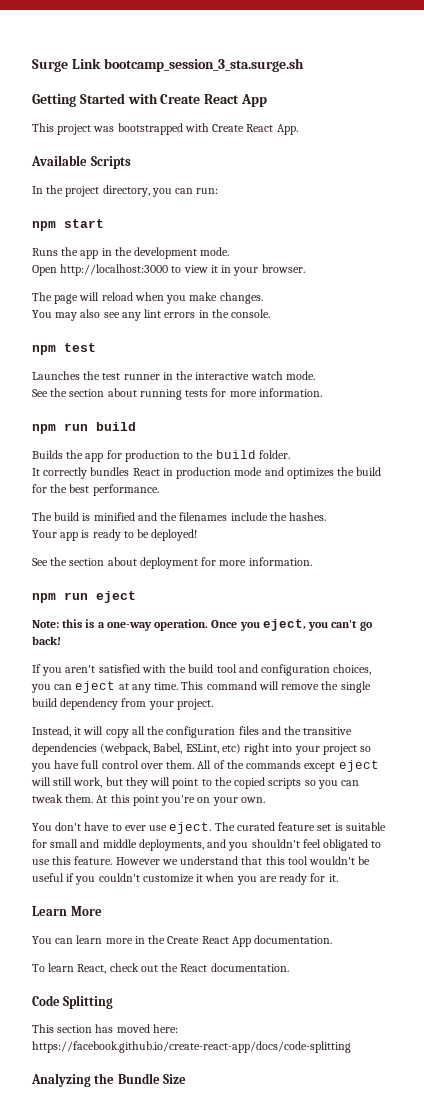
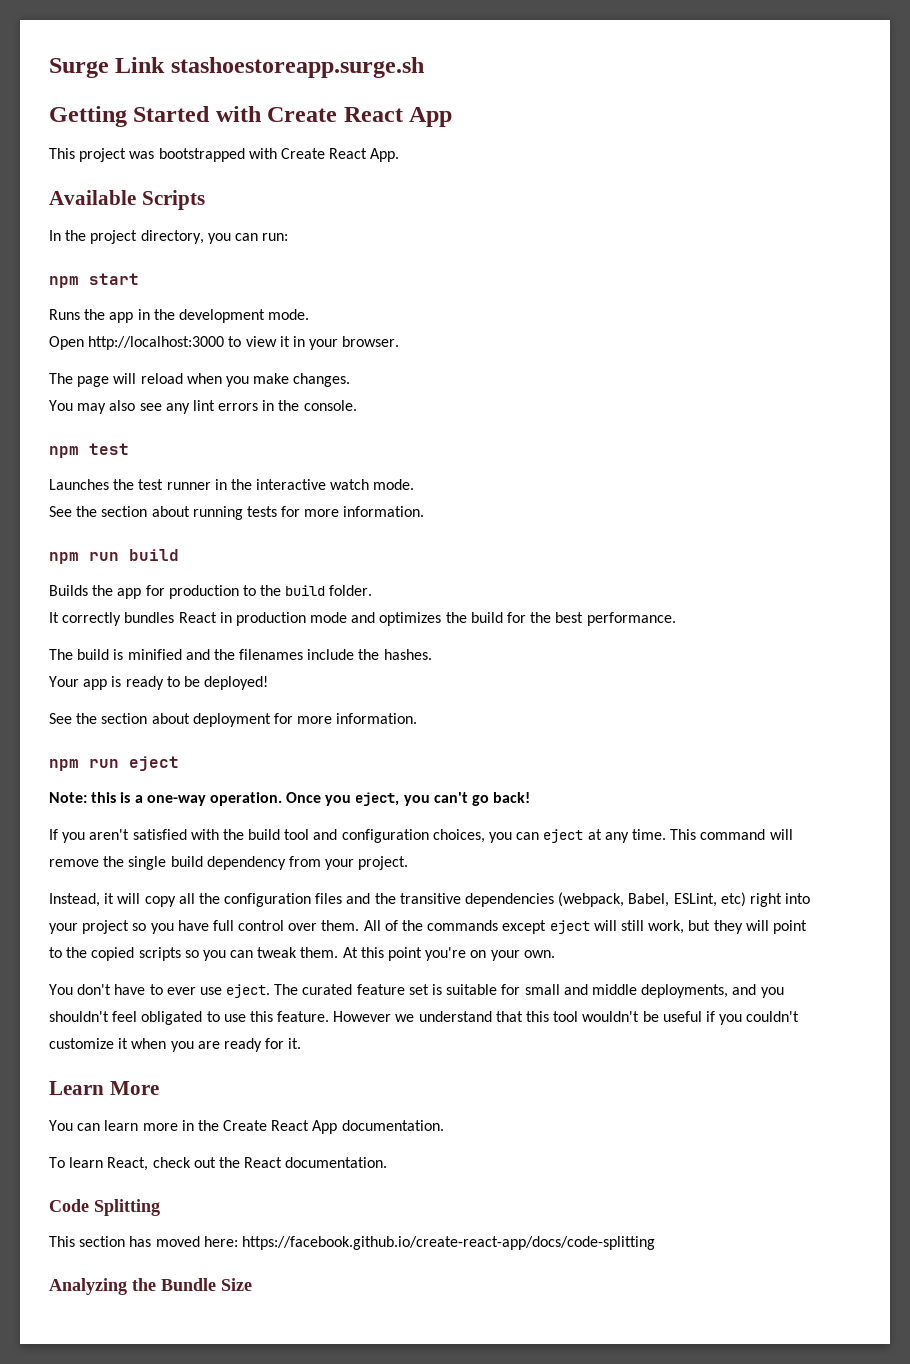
[103,58,304,72] bootcamp_session_3_sta.surge.sh -> [170,57,424,78] stashoestoreapp.surge.sh

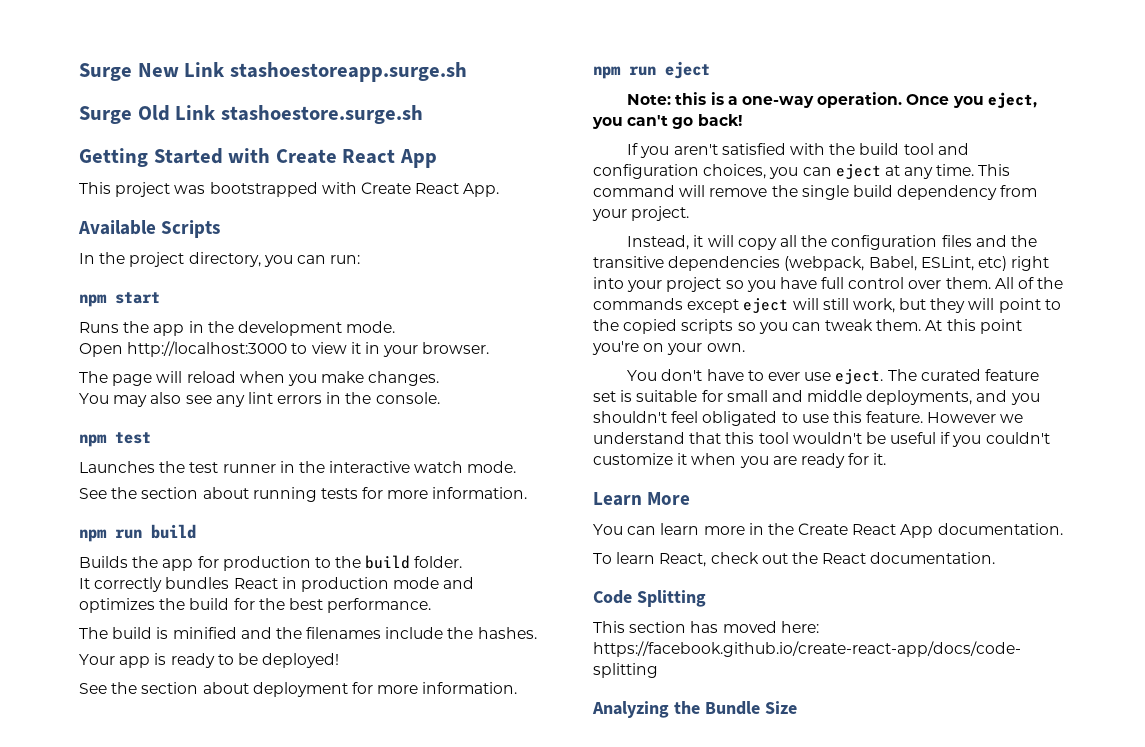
[49,58,109,78] Surge -> [79,63,179,81] Surge New
(424, 67) none -> [79,105,423,124] // Surge Old Link stashoestore.surge.sh

